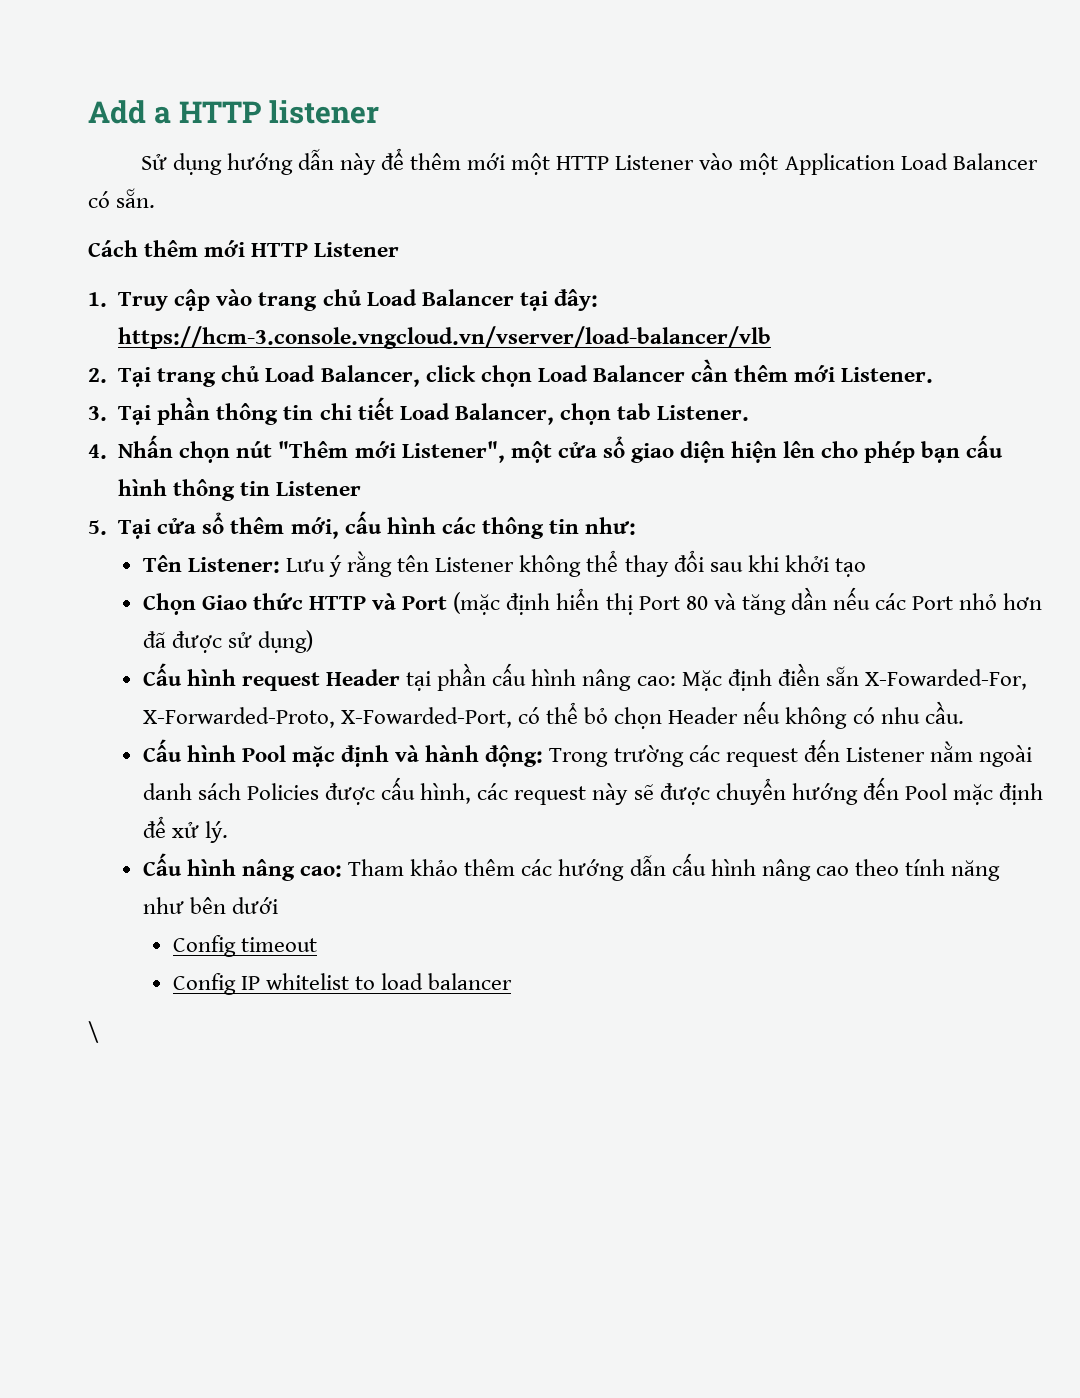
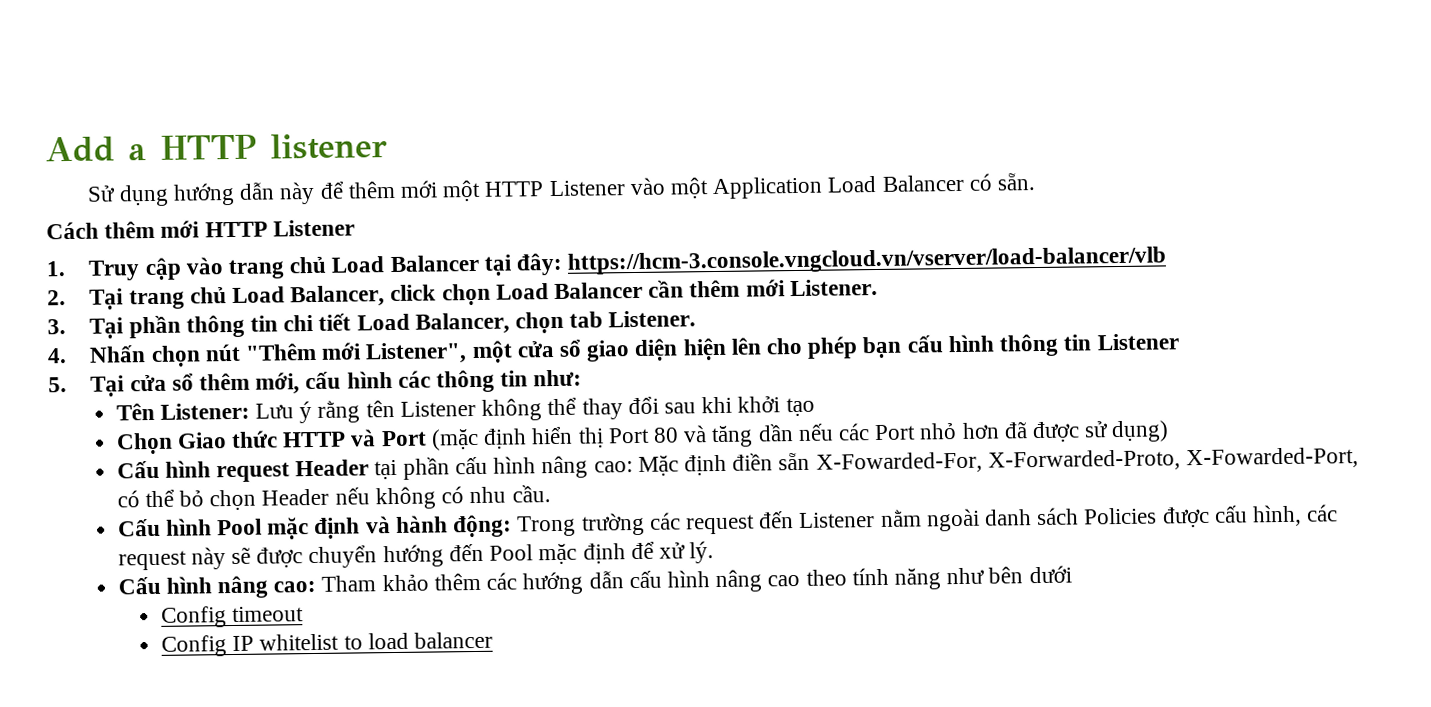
[88,1021,99,1043] // \ -> (494, 640) none

